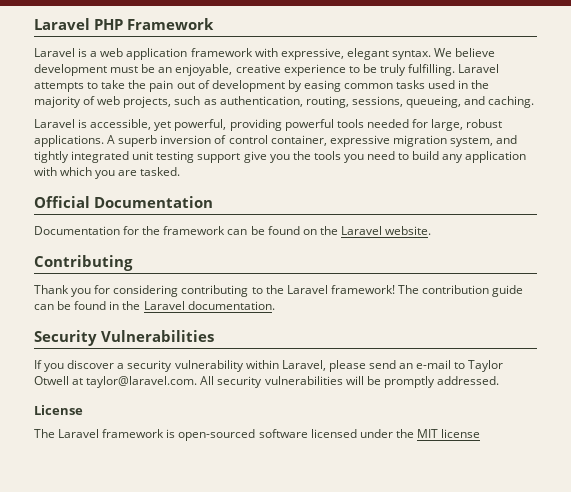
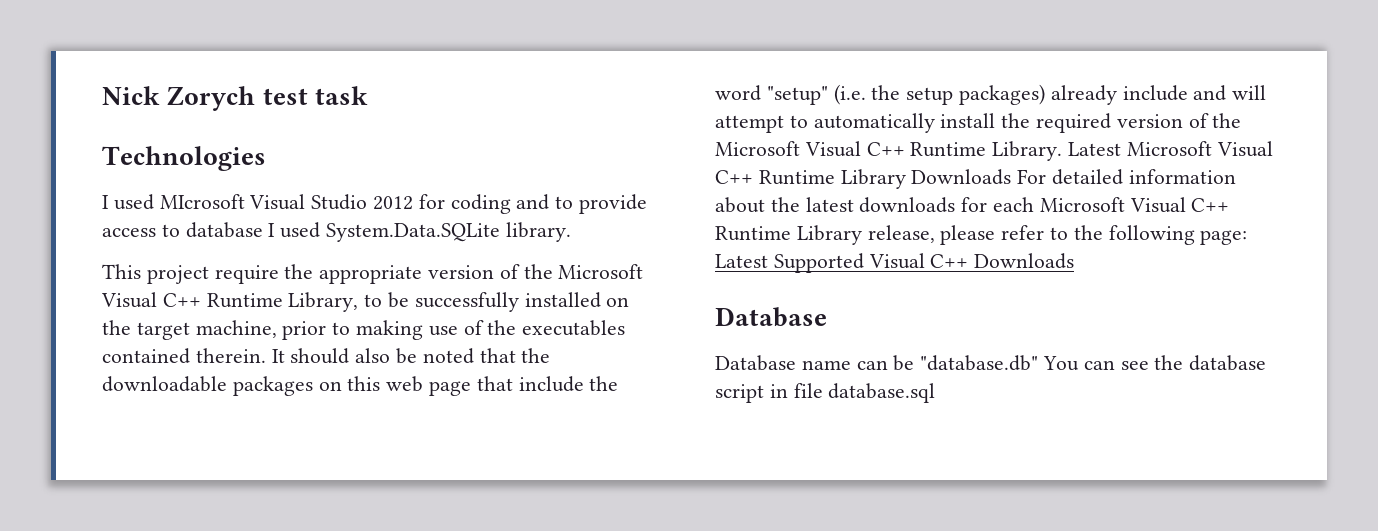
[34,18,214,30] [34,48,496,60] [34,64,500,76] [34,80,490,92] [34,96,535,108] [34,119,503,131] [34,135,518,147] [34,151,527,163] [34,167,181,179] [34,196,213,208] [34,226,432,235] [34,255,133,271] [34,285,524,297] [34,301,275,310] [34,330,214,346] [34,360,504,372] [34,376,499,388] [34,405,83,415] [34,429,481,441] Laravel PHP Framework // Laravel is a web application framework with expressive, elegant syntax. We believe development must be an enjoyable, creative experience to be truly fulfilling. Laravel attempts to take the pain out of development by easing common tasks used in the majority of web projects, such as authentication, routing, sessions, queueing, and caching. // Laravel is accessible, yet powerful, providing powerful tools needed for large, robust applications. A superb inversion of control container, expressive migration system, and tightly integrated unit testing support give you the tools you need to build any application with which you are tasked. // Official Documentation // Documentation for the framework can be found on the Laravel website. // Contributing // Thank you for considering contributing to the Laravel framework! The contribution guide can be found in the Laravel documentation. // Security Vulnerabilities // If you discover a security vulnerability within Laravel, please send an e-mail to Taylor Otwell at taylor@laravel.com. All security vulnerabilities will be promptly addressed. // License // The Laravel framework is open-sourced software licensed under the MIT license -> [102,86,368,111] [102,146,266,171] [102,194,648,214] [102,222,571,242] [102,264,644,284] [101,292,630,312] [102,320,626,340] [102,348,551,364] [102,376,619,396] [715,84,1267,105] [715,113,1242,133] [715,141,1273,161] [715,169,1236,189] [715,197,1230,213] [715,225,1248,245] [715,253,1075,273] [715,307,827,327] [715,355,1267,371] [715,383,936,403] Nick Zorych test task // Technologies // I used MIcrosoft Visual Studio 2012 for coding and to provide access to database I used System.Data.SQLite library. // This project require the appropriate version of the Microsoft Visual C++ Runtime Library, to be successfully installed on the target machine, prior to making use of the executables contained therein. It should also be noted that the downloadable packages on this web page that include the word "setup" (i.e. the setup packages) already include and will attempt to automatically install the required version of the Microsoft Visual C++ Runtime Library. Latest Microsoft Visual C++ Runtime Library Downloads For detailed information about the latest downloads for each Microsoft Visual C++ Runtime Library release, please refer to the following page: Latest Supported Visual C++ Downloads // Database // Database name can be "database.db" You can see the database script in file database.sql

